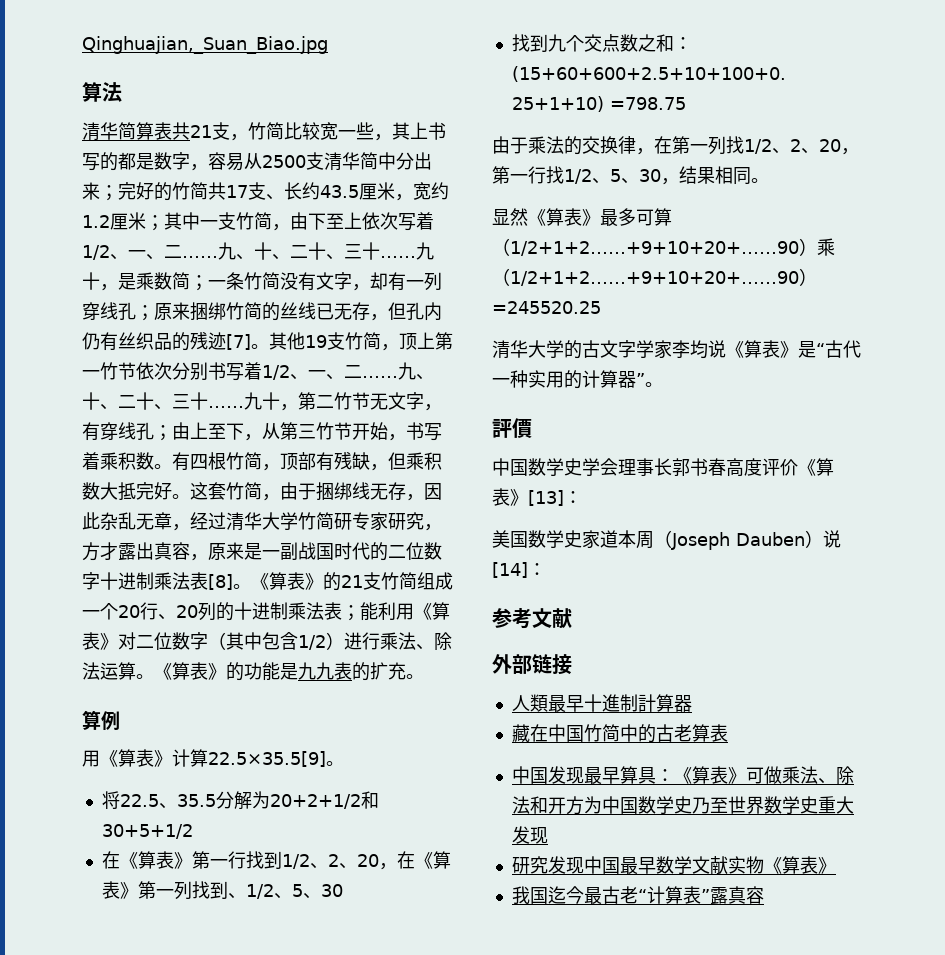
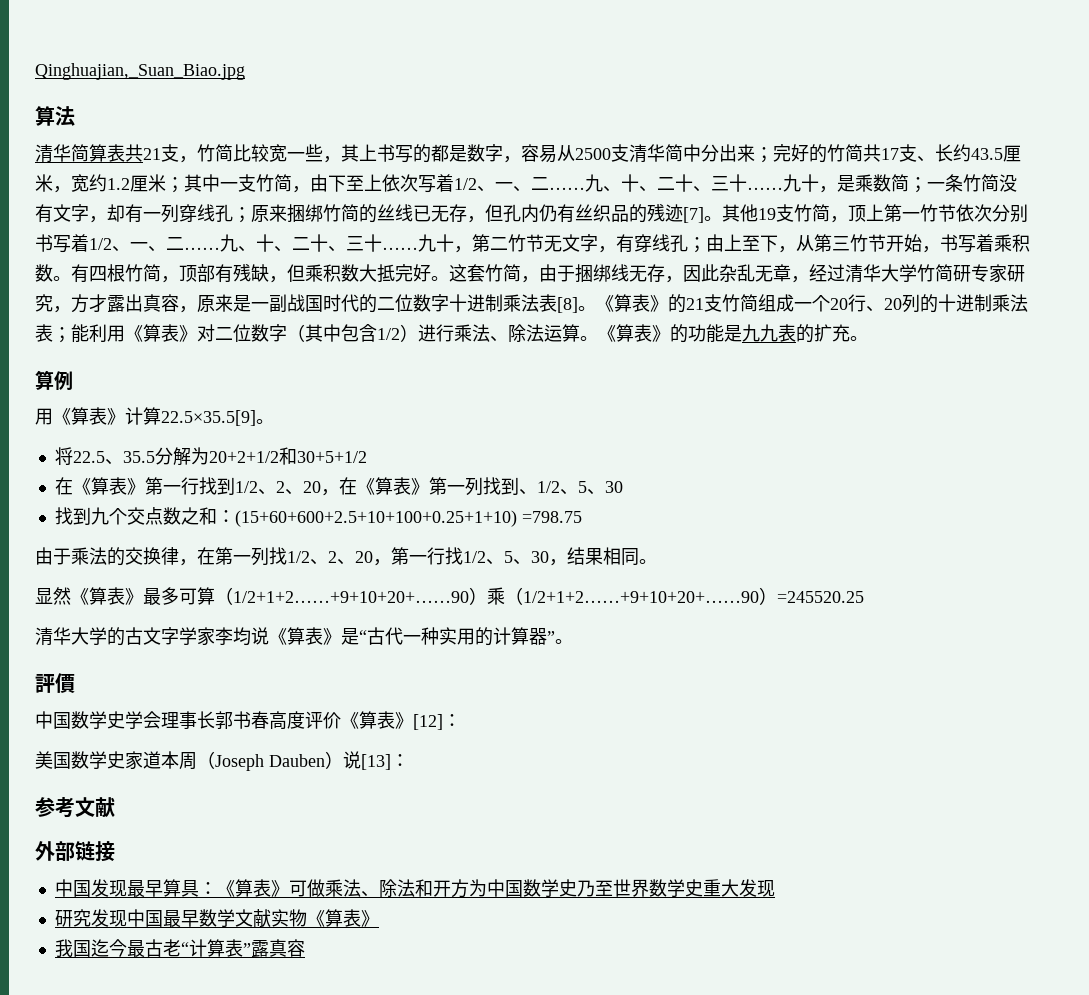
[528,490,564,506] [13] -> [413,714,443,730] [12]
[492,562,528,578] [14] -> [361,754,391,770] [13]
[511,694,692,712] [511,724,728,743] // 人類最早十進制計算器 // 藏在中国竹简中的古老算表 -> (115, 851) none

